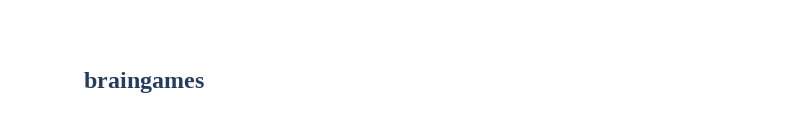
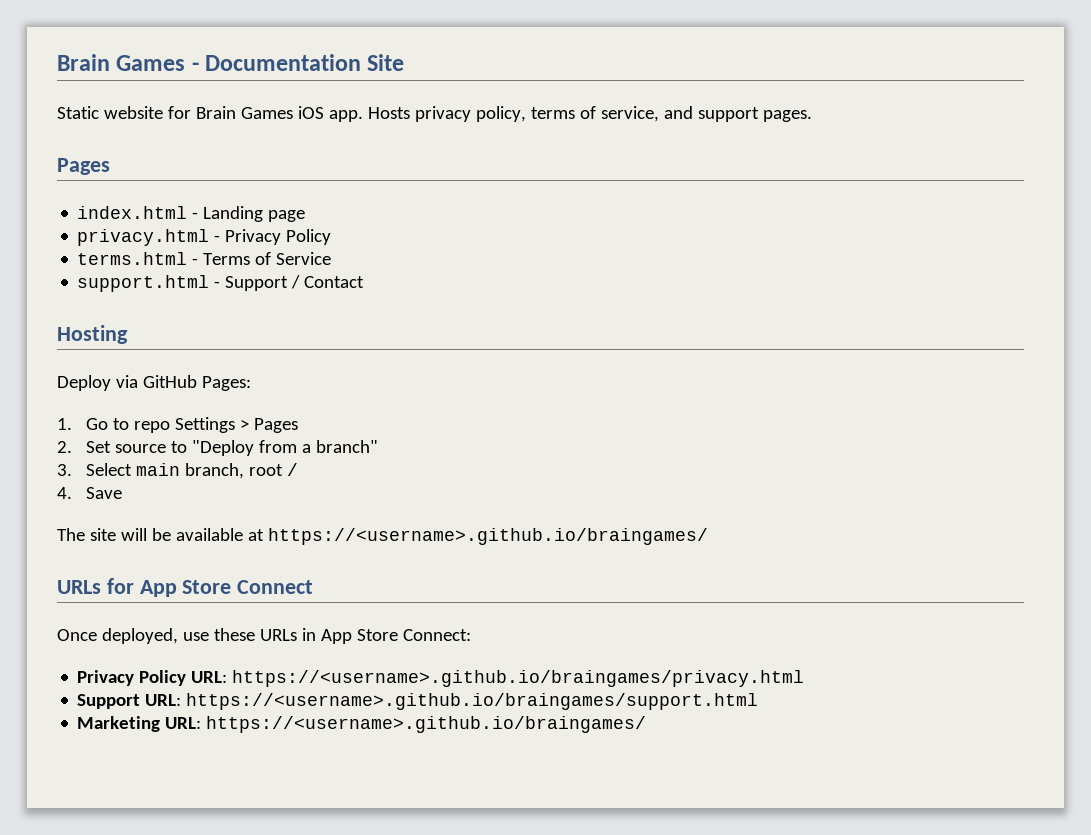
[84,72,204,93] braingames -> [57,54,405,71] [57,106,812,122] [57,158,110,175] [77,206,306,222] [77,229,332,246] [77,252,332,265] [77,275,365,292] [57,325,128,344] [57,375,251,391] [57,417,298,433] [57,440,378,456] [57,463,298,479] [57,487,122,499] [57,528,708,545] [57,578,314,597] [57,628,471,644] [77,670,805,687] [77,693,759,710] [77,716,647,733] Brain Games - Documentation Site // Static website for Brain Games iOS app. Hosts privacy policy, terms of service, and support pages. // Pages // index.html - Landing page // privacy.html - Privacy Policy // terms.html - Terms of Service // support.html - Support / Contact // Hosting // Deploy via GitHub Pages: // 1. Go to repo Settings > Pages // 2. Set source to "Deploy from a branch" // 3. Select main branch, root / // 4. Save // The site will be available at https://<username>.github.io/braingames/ // URLs for App Store Connect // Once deployed, use these URLs in App Store Connect: // Privacy Policy URL: https://<username>.github.io/braingames/privacy.html // Support URL: https://<username>.github.io/braingames/support.html // Marketing URL: https://<username>.github.io/braingames/

